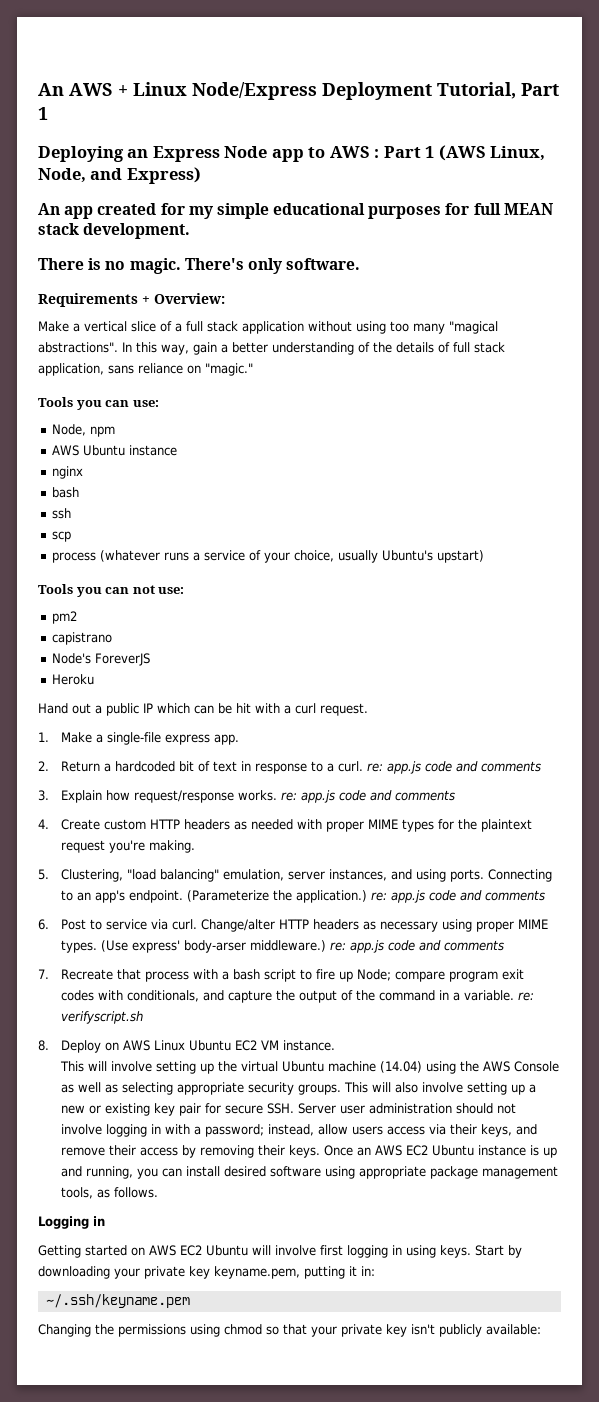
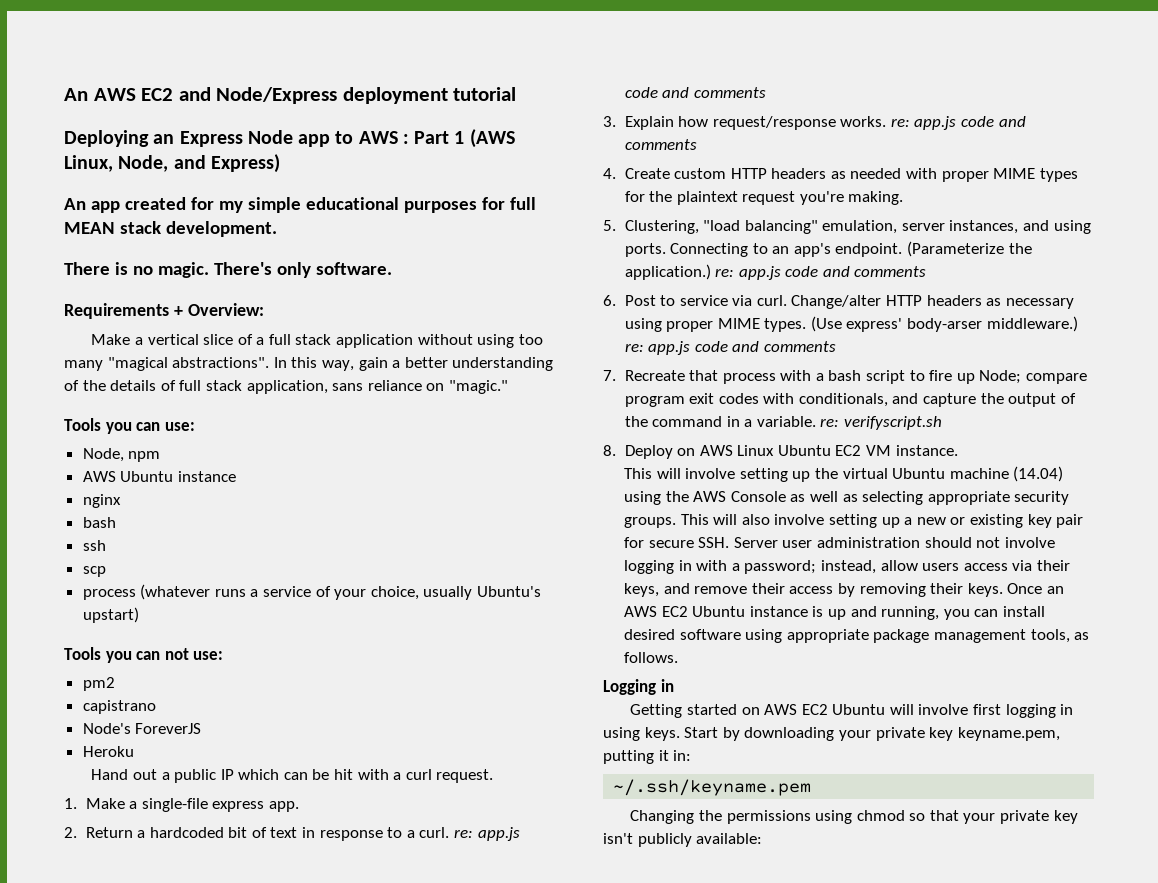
[118,82,559,100] [38,107,48,120] + Linux Node/Express Deployment Tutorial, Part 1 -> [141,87,517,104] EC2 and Node/Express deployment tutorial

